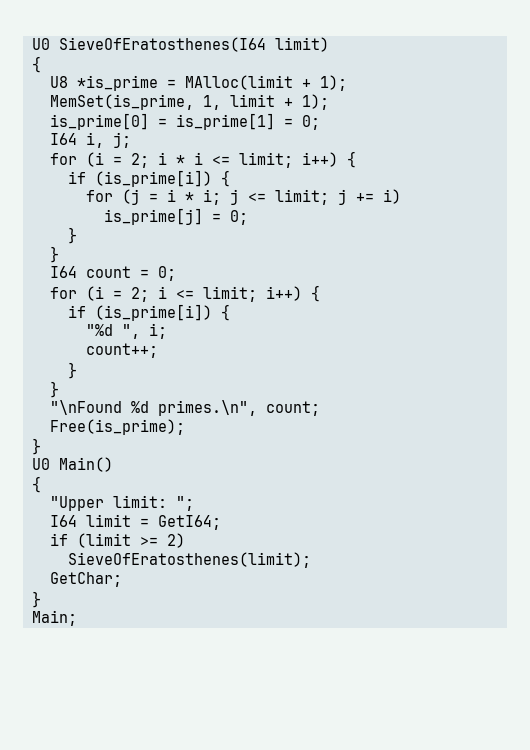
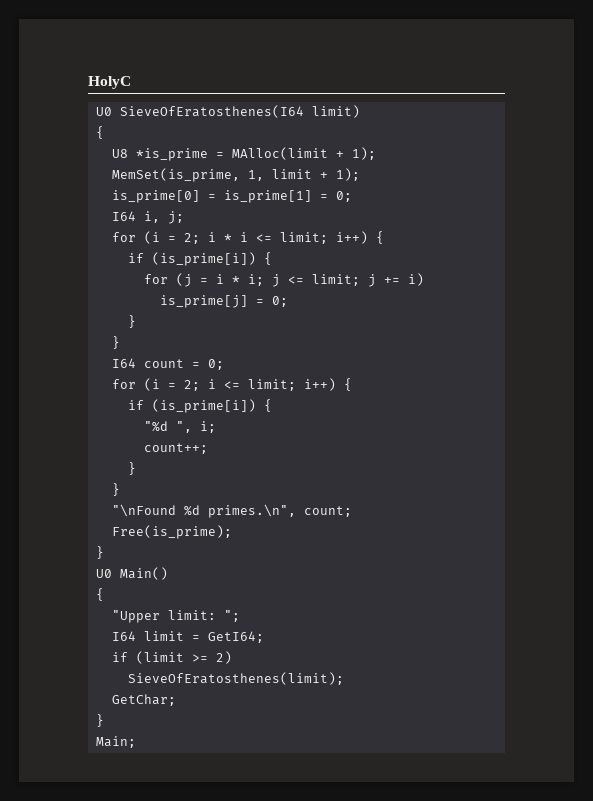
(31, 44) none -> [88,76,131,89] HolyC //

